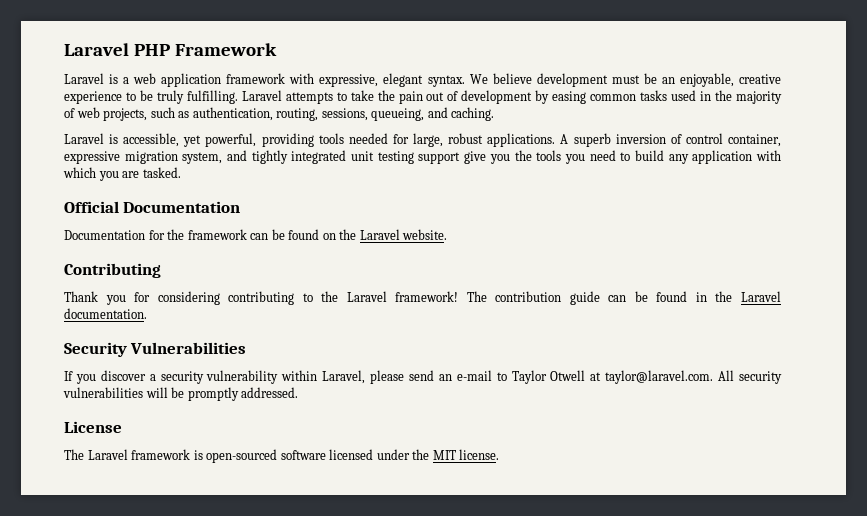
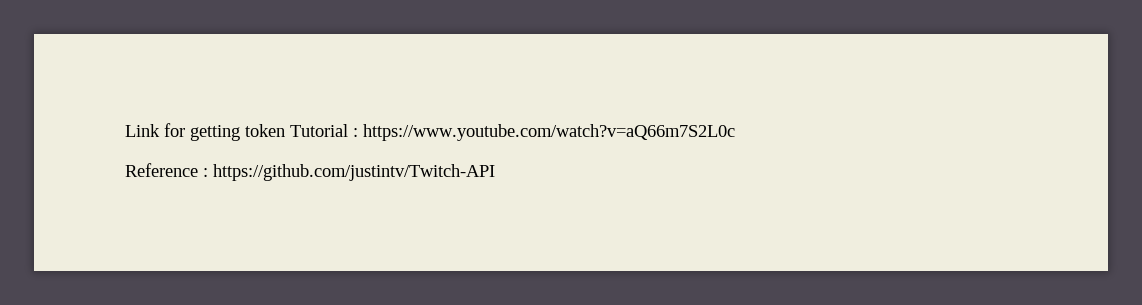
[64,43,277,56] [64,73,781,87] [64,90,783,104] [64,107,495,121] [64,133,782,147] [64,150,782,164] [63,167,181,181] [64,201,241,213] [64,229,448,240] [64,263,161,278] [64,291,781,305] [64,308,147,319] [64,342,247,357] [64,370,783,384] [63,387,299,401] [64,421,122,433] [64,449,500,463] Laravel PHP Framework // Laravel is a web application framework with expressive, elegant syntax. We believe development must be an enjoyable, creative experience to be truly fulfilling. Laravel attempts to take the pain out of development by easing common tasks used in the majority of web projects, such as authentication, routing, sessions, queueing, and caching. // Laravel is accessible, yet powerful, providing tools needed for large, robust applications. A superb inversion of control container, expressive migration system, and tightly integrated unit testing support give you the tools you need to build any application with which you are tasked. // Official Documentation // Documentation for the framework can be found on the Laravel website. // Contributing // Thank you for considering contributing to the Laravel framework! The contribution guide can be found in the Laravel documentation. // Security Vulnerabilities // If you discover a security vulnerability within Laravel, please send an e-mail to Taylor Otwell at taylor@laravel.com. All security vulnerabilities will be promptly addressed. // License // The Laravel framework is open-sourced software licensed under the MIT license. -> [125,123,735,141] [125,163,495,181] Link for getting token Tutorial : https://www.youtube.com/watch?v=aQ66m7S2L0c // Reference : https://github.com/justintv/Twitch-API

